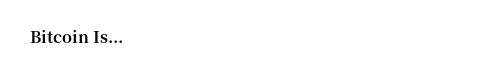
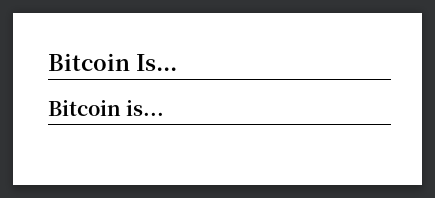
(124, 37) none -> [48,100,165,116] // Bitcoin is...

